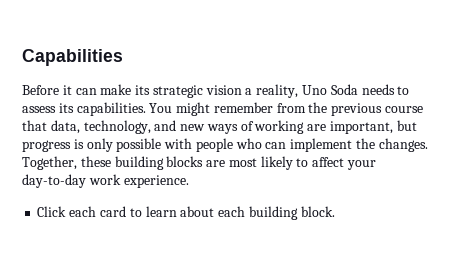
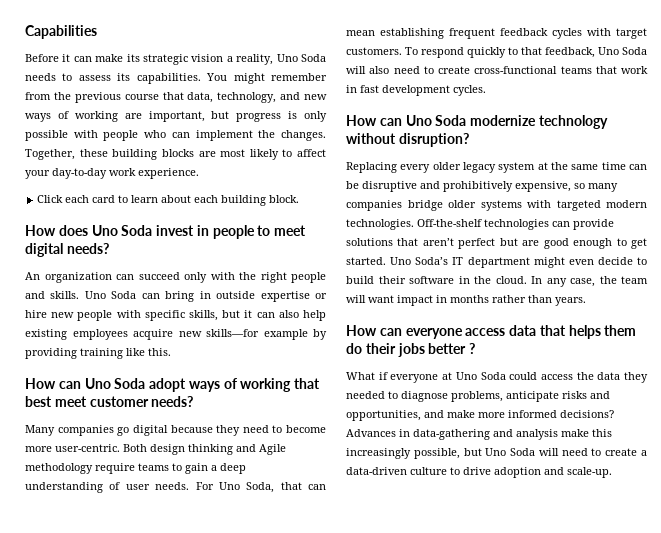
(335, 211) none -> [25,225,307,239] [25,243,109,257] [25,272,326,283] [25,291,328,302] [25,310,326,321] [25,329,327,340] [25,348,171,359] [25,378,321,392] [25,396,194,407] [25,425,326,436] [25,444,286,455] [25,463,246,474] [25,482,326,493] [346,28,647,39] [346,47,647,58] [346,66,648,74] [346,85,486,96] [346,115,608,129] [346,133,469,147] [346,162,647,173] [346,181,618,192] [346,200,647,211] [346,219,614,230] [346,238,647,249] [346,257,647,268] [346,276,648,287] [346,295,586,306] [346,325,637,339] [346,343,476,357] [346,372,648,383] [346,391,610,402] [346,410,614,421] [346,429,612,440] [346,448,647,459] [346,467,612,478] // How does Uno Soda invest in people to meet digital needs? // An organization can succeed only with the right people and skills. Uno Soda can bring in outside expertise or hire new people with specific skills, but it can also help existing employees acquire new skills—for example by providing training like this. // How can Uno Soda adopt ways of working that best meet customer needs? // Many companies go digital because they need to become more user-centric. Both design thinking and Agile methodology require teams to gain a deep understanding of user needs. For Uno Soda, that can mean establishing frequent feedback cycles with target customers. To respond quickly to that feedback, Uno Soda will also need to create cross-functional teams that work in fast development cycles. // How can Uno Soda modernize technology without disruption? // Replacing every older legacy system at the same time can be disruptive and prohibitively expensive, so many companies bridge older systems with targeted modern technologies. Off-the-shelf technologies can provide solutions that aren’t perfect but are good enough to get started. Uno Soda’s IT department might even decide to build their software in the cloud. In any case, the team will want impact in months rather than years. // How can everyone access data that helps them do their jobs better ? // What if everyone at Uno Soda could access the data they needed to diagnose problems, anticipate risks and opportunities, and make more informed decisions? Advances in data-gathering and analysis make this increasingly possible, but Uno Soda will need to create a data-driven culture to drive adoption and scale-up.

